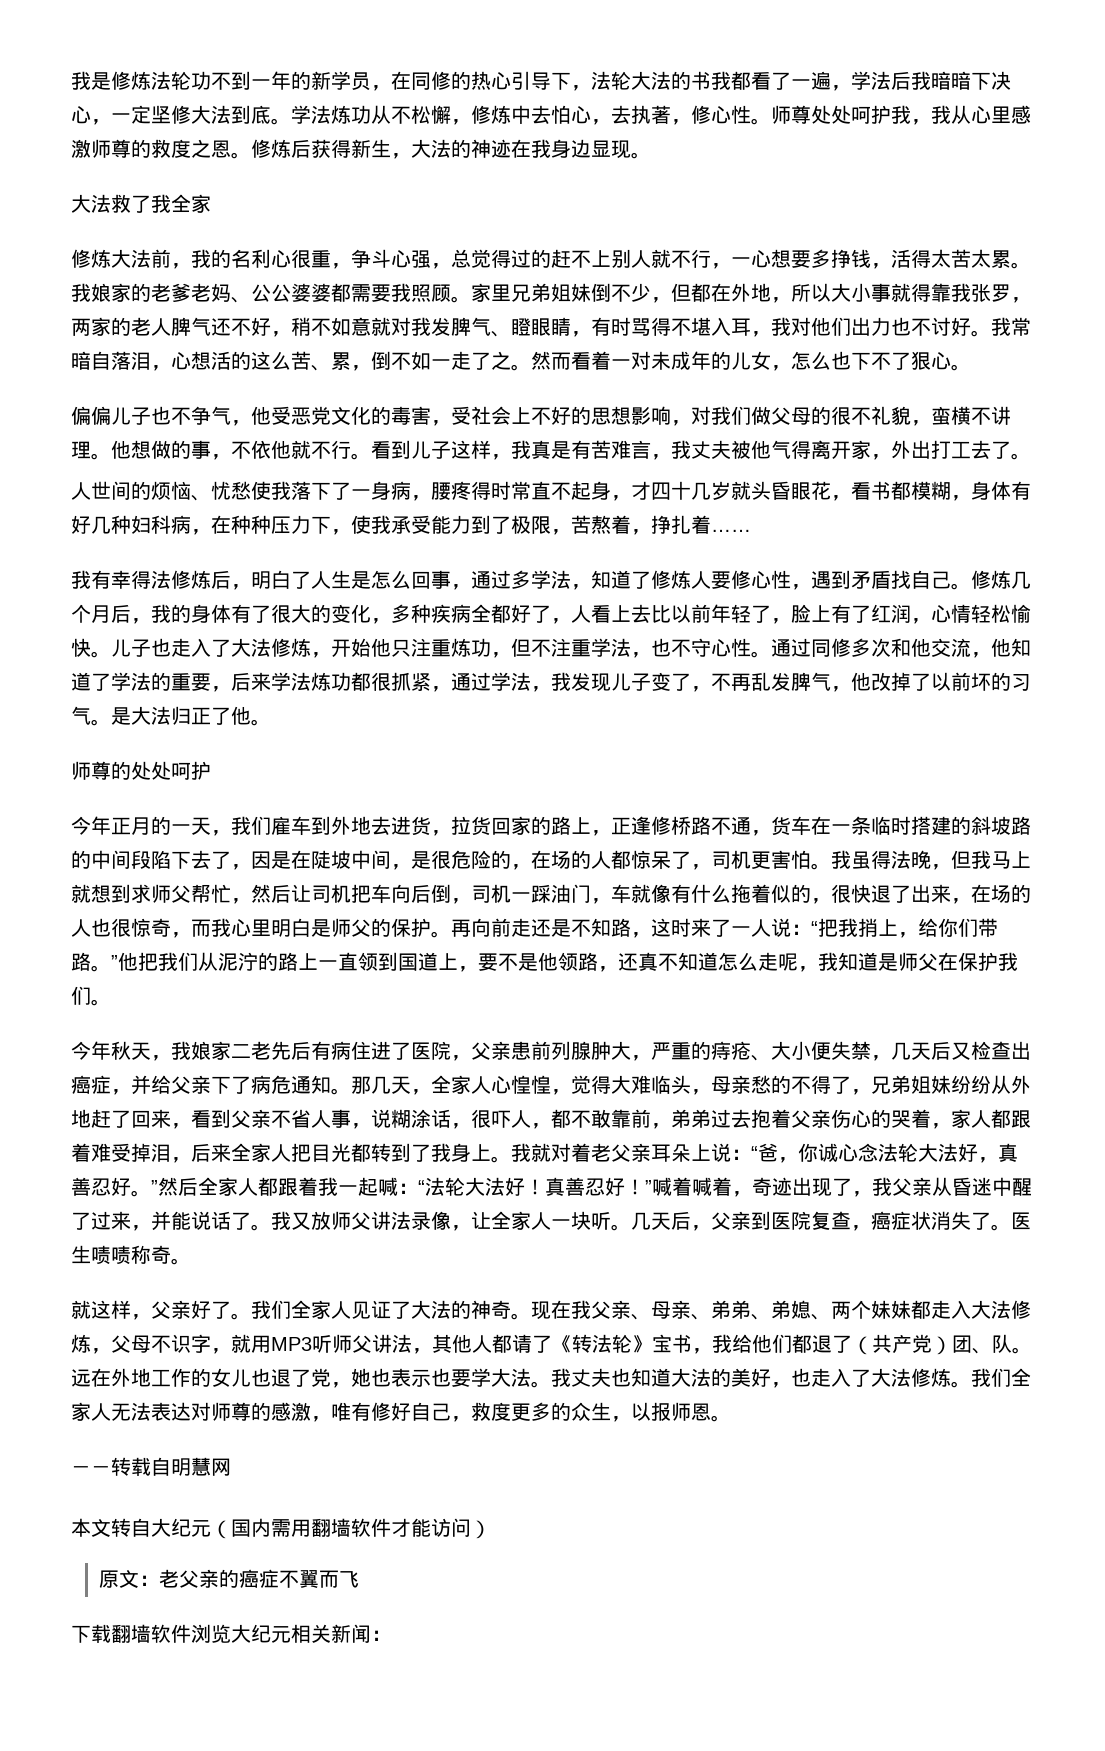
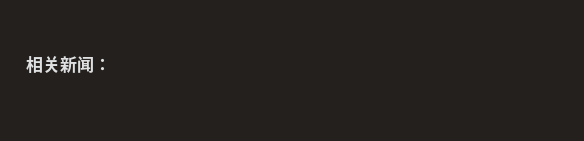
[71,71,1011,91] [71,105,1031,125] [71,139,651,159] [71,194,211,213] [71,249,1031,269] [71,283,1031,303] [71,317,1031,337] [71,351,971,371] [71,406,1011,426] [71,440,1031,460] [71,481,1031,501] [71,515,751,535] [71,570,1031,590] [71,604,1031,624] [71,638,1031,658] [71,672,1031,692] [71,706,271,726] [71,761,211,780] [71,816,1031,836] [71,850,1031,870] [71,884,1031,904] [71,918,998,938] [71,952,1018,972] [71,986,111,1006] [71,1041,1031,1061] [71,1075,1031,1095] [71,1109,1031,1129] [71,1143,1018,1163] [71,1177,1032,1197] [71,1211,1031,1231] [71,1245,191,1265] [71,1300,1031,1320] [71,1334,1032,1355] [71,1368,1031,1388] [71,1402,731,1422] [71,1457,231,1476] [71,1518,491,1539] [98,1569,359,1588] [71,1624,291,1643] 我是修炼法轮功不到一年的新学员，在同修的热心引导下，法轮大法的书我都看了一遍，学法后我暗暗下决心，一定坚修大法到底。学法炼功从不松懈，修炼中去怕心，去执著，修心性。师尊处处呵护我，我从心里感激师尊的救度之恩。修炼后获得新生，大法的神迹在我身边显现。 // 大法救了我全家 // 修炼大法前，我的名利心很重，争斗心强，总觉得过的赶不上别人就不行，一心想要多挣钱，活得太苦太累。我娘家的老爹老妈、公公婆婆都需要我照顾。家里兄弟姐妹倒不少，但都在外地，所以大小事就得靠我张罗，两家的老人脾气还不好，稍不如意就对我发脾气、瞪眼睛，有时骂得不堪入耳，我对他们出力也不讨好。我常暗自落泪，心想活的这么苦、累，倒不如一走了之。然而看着一对未成年的儿女，怎么也下不了狠心。 // 偏偏儿子也不争气，他受恶党文化的毒害，受社会上不好的思想影响，对我们做父母的很不礼貌，蛮横不讲理。他想做的事，不依他就不行。看到儿子这样，我真是有苦难言，我丈夫被他气得离开家，外出打工去了。 // 人世间的烦恼、忧愁使我落下了一身病，腰疼得时常直不起身，才四十几岁就头昏眼花，看书都模糊，身体有好几种妇科病，在种种压力下，使我承受能力到了极限，苦熬着，挣扎着…… // 我有幸得法修炼后，明白了人生是怎么回事，通过多学法，知道了修炼人要修心性，遇到矛盾找自己。修炼几个月后，我的身体有了很大的变化，多种疾病全都好了，人看上去比以前年轻了，脸上有了红润，心情轻松愉快。儿子也走入了大法修炼，开始他只注重炼功，但不注重学法，也不守心性。通过同修多次和他交流，他知道了学法的重要，后来学法炼功都很抓紧，通过学法，我发现儿子变了，不再乱发脾气，他改掉了以前坏的习气。是大法归正了他。 // 师尊的处处呵护 // 今年正月的一天，我们雇车到外地去进货，拉货回家的路上，正逢修桥路不通，货车在一条临时搭建的斜坡路的中间段陷下去了，因是在陡坡中间，是很危险的，在场的人都惊呆了，司机更害怕。我虽得法晚，但我马上就想到求师父帮忙，然后让司机把车向后倒，司机一踩油门，车就像有什么拖着似的，很快退了出来，在场的人也很惊奇，而我心里明白是师父的保护。再向前走还是不知路，这时来了一人说：“把我捎上，给你们带路。”他把我们从泥泞的路上一直领到国道上，要不是他领路，还真不知道怎么走呢，我知道是师父在保护我们。 // 今年秋天，我娘家二老先后有病住进了医院，父亲患前列腺肿大，严重的痔疮、大小便失禁，几天后又检查出癌症，并给父亲下了病危通知。那几天，全家人心惶惶，觉得大难临头，母亲愁的不得了，兄弟姐妹纷纷从外地赶了回来，看到父亲不省人事，说糊涂话，很吓人，都不敢靠前，弟弟过去抱着父亲伤心的哭着，家人都跟着难受掉泪，后来全家人把目光都转到了我身上。我就对着老父亲耳朵上说：“爸，你诚心念法轮大法好，真善忍好。”然后全家人都跟着我一起喊：“法轮大法好！真善忍好！”喊着喊着，奇迹出现了，我父亲从昏迷中醒了过来，并能说话了。我又放师父讲法录像，让全家人一块听。几天后，父亲到医院复查，癌症状消失了。医生啧啧称奇。 // 就这样，父亲好了。我们全家人见证了大法的神奇。现在我父亲、母亲、弟弟、弟媳、两个妹妹都走入大法修炼，父母不识字，就用MP3听师父讲法，其他人都请了《转法轮》宝书，我给他们都退了（共产党）团、队。远在外地工作的女儿也退了党，她也表示也要学大法。我丈夫也知道大法的美好，也走入了大法修炼。我们全家人无法表达对师尊的感激，唯有修好自己，救度更多的众生，以报师恩。 // －－转载自明慧网 // 本文转自大纪元（国内需用翻墙软件才能访问） // 原文：老父亲的癌症不翼而飞 // 下载翻墙软件浏览大纪元 -> (26, 64) none

